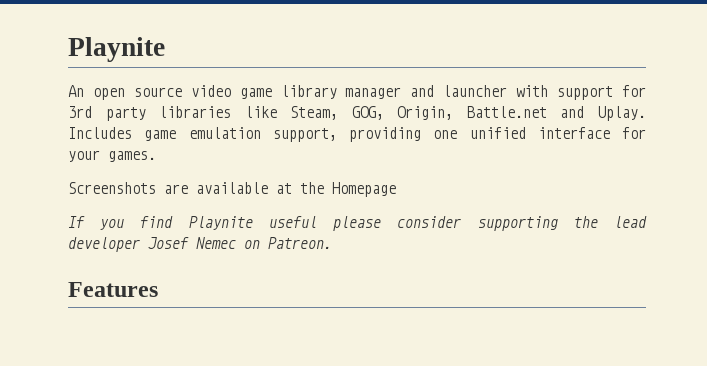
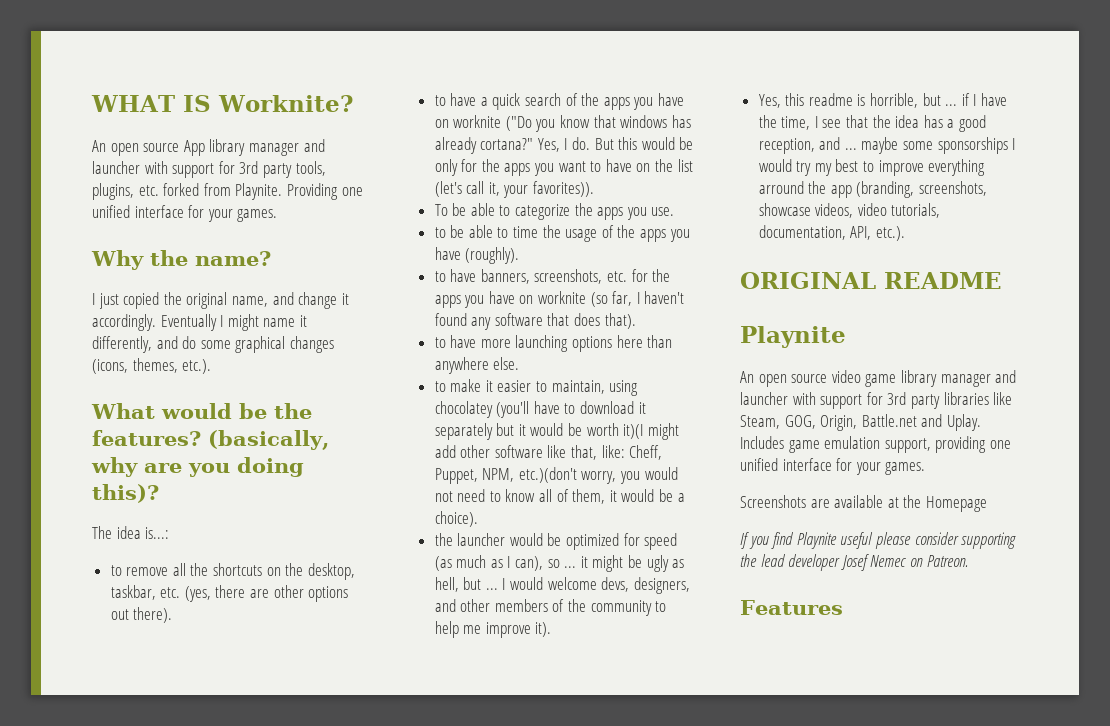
(68, 49) none -> [91,95,353,112] [92,139,325,156] [92,161,326,178] [92,183,363,200] [92,205,278,222] [91,250,271,270] [92,292,349,309] [92,314,307,331] [92,336,334,353] [92,358,212,374] [91,403,312,419] [92,430,329,450] [91,457,304,477] [92,484,159,503] [92,526,170,539] [110,563,355,580] [110,585,349,602] [110,607,173,623] [434,93,685,110] [434,115,691,132] [434,137,694,154] [434,159,693,176] [434,181,595,198] [434,203,675,220] [434,225,690,242] [434,247,520,264] [434,269,671,284] [434,291,685,308] [434,313,636,330] [434,335,673,352] [434,357,520,374] [434,379,639,396] [434,401,646,418] [434,423,679,440] [434,445,663,460] [434,467,678,484] [434,489,685,504] [434,511,478,527] [434,533,678,550] [434,555,685,572] [434,577,690,594] [434,599,667,616] [434,621,552,638] [758,93,1007,108] [758,115,987,132] [758,137,1016,154] [758,159,986,176] [758,181,988,198] [758,203,941,218] [758,225,905,241] [740,272,1002,289] WHAT IS Worknite? // An open source App library manager and launcher with support for 3rd party tools, plugins, etc. forked from Playnite. Providing one unified interface for your games. // Why the name? // I just copied the original name, and change it accordingly. Eventually I might name it differently, and do some graphical changes (icons, themes, etc.). // What would be the features? (basically, why are you doing this)? // The idea is...: // to remove all the shortcuts on the desktop, taskbar, etc. (yes, there are other options out there). // to have a quick search of the apps you have on worknite ("Do you know that windows has already cortana?" Yes, I do. But this would be only for the apps you want to have on the list (let's call it, your favorites)). // To be able to categorize the apps you use. // to be able to time the usage of the apps you have (roughly). // to have banners, screenshots, etc. for the apps you have on worknite (so far, I haven't found any software that does that). // to have more launching options here than anywhere else. // to make it easier to maintain, using chocolatey (you'll have to download it separately but it would be worth it)(I might add other software like that, like: Cheff, Puppet, NPM, etc.)(don't worry, you would not need to know all of them, it would be a choice). // the launcher would be optimized for speed (as much as I can), so ... it might be ugly as hell, but ... I would welcome devs, designers, and other members of the community to help me improve it). // Yes, this readme is horrible, but ... if I have the time, I see that the idea has a good reception, and ... maybe some sponsorships I would try my best to improve everything arround the app (branding, screenshots, showcase videos, video tutorials, documentation, API, etc.). // ORIGINAL README //

